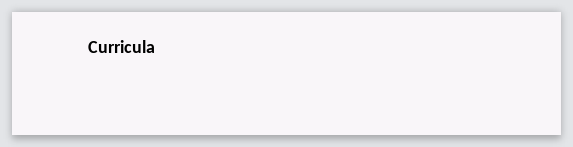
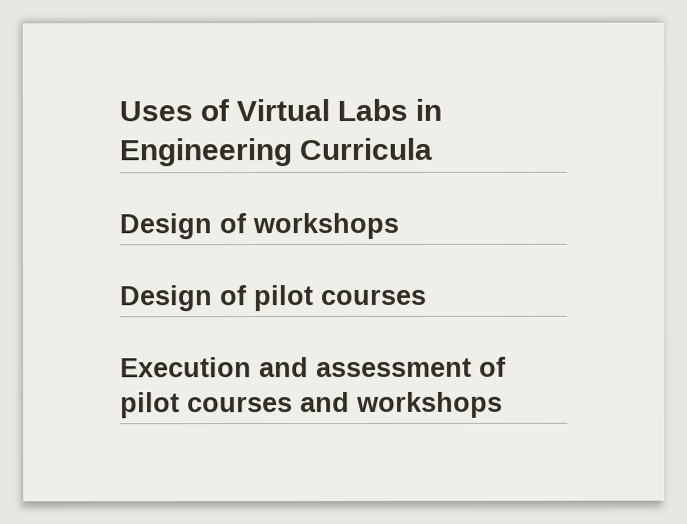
[88,40,155,53] Curricula -> [119,98,443,122] [119,137,433,167] [119,212,399,240] [120,285,427,312] [120,356,507,378] [120,391,503,419] Uses of Virtual Labs in Engineering Curricula // Design of workshops // Design of pilot courses // Execution and assessment of pilot courses and workshops

